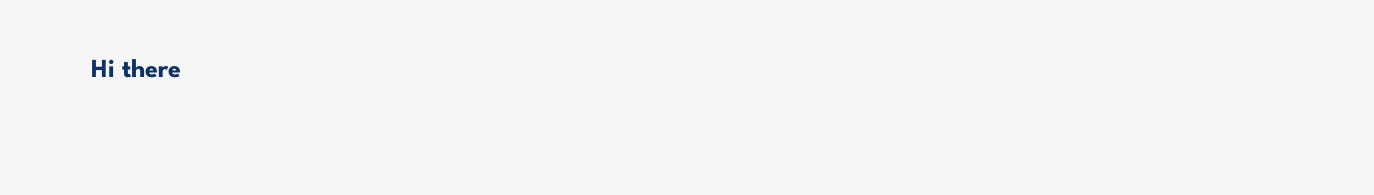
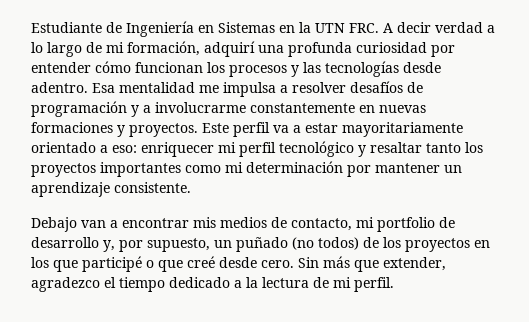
[91,59,182,78] Hi there -> [31,21,495,37] [31,41,455,57] [31,61,441,77] [31,81,423,97] [31,101,426,117] [31,122,463,137] [31,141,483,157] [31,161,462,177] [31,182,191,197] [31,217,455,232] [31,237,490,252] [31,256,446,272] [31,277,394,292] Estudiante de Ingeniería en Sistemas en la UTN FRC. A decir verdad a lo largo de mi formación, adquirí una profunda curiosidad por entender cómo funcionan los procesos y las tecnologías desde adentro. Esa mentalidad me impulsa a resolver desafíos de programación y a involucrarme constantemente en nuevas formaciones y proyectos. Este perfil va a estar mayoritariamente orientado a eso: enriquecer mi perfil tecnológico y resaltar tanto los proyectos importantes como mi determinación por mantener un aprendizaje consistente. // Debajo van a encontrar mis medios de contacto, mi portfolio de desarrollo y, por supuesto, un puñado (no todos) de los proyectos en los que participé o que creé desde cero. Sin más que extender, agradezco el tiempo dedicado a la lectura de mi perfil.

